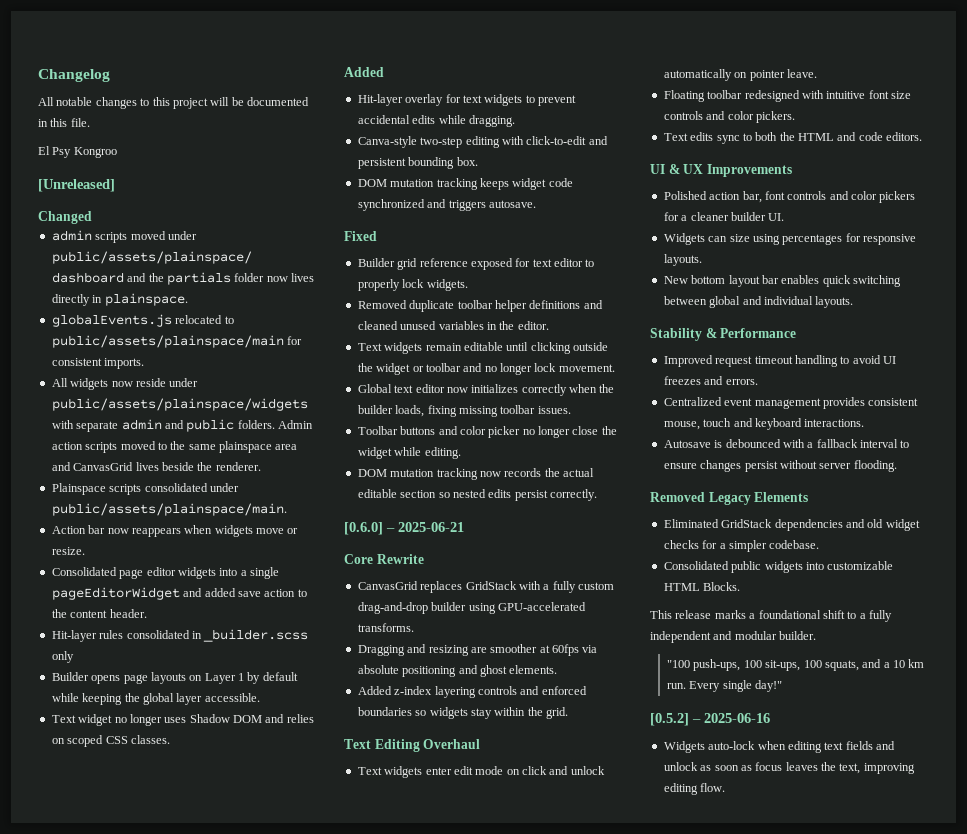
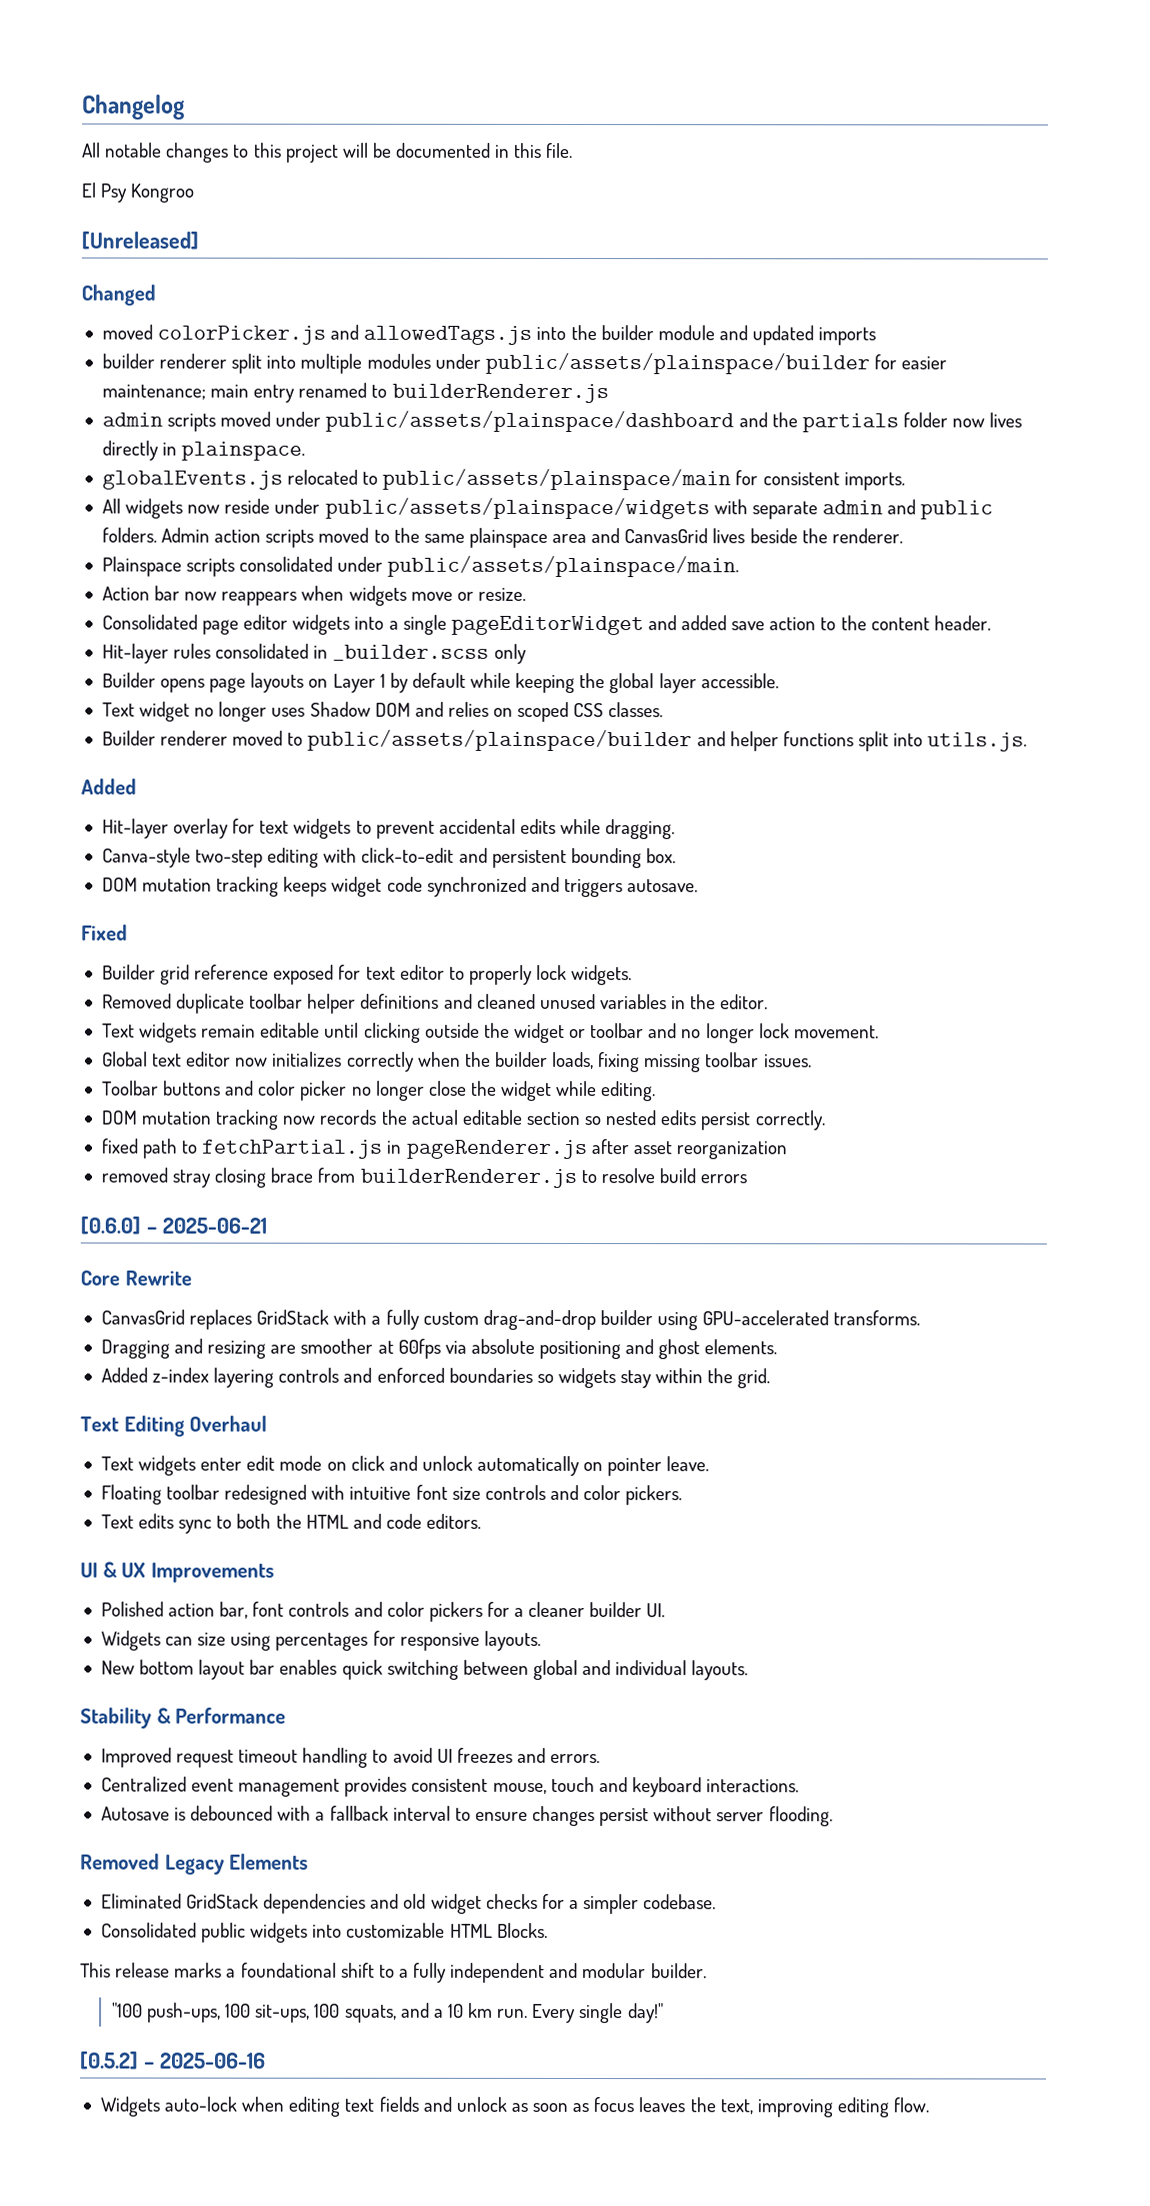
(92, 217) none -> [101,324,877,346] [101,352,948,375] [101,382,609,404] // moved colorPicker.js and allowedTags.js into the builder module and updated imports // builder renderer split into multiple modules under public/assets/plainspace/builder for easier maintenance; main entry renamed to builderRenderer.js
(170, 739) none -> [101,729,1028,752] // Builder renderer moved to public/assets/plainspace/builder and helper functions split into utils.js.
(597, 495) none -> [100,1138,787,1160] [100,1167,748,1189] // fixed path to fetchPartial.js in pageRenderer.js after asset reorganization // removed stray closing brace from builderRenderer.js to resolve build errors

